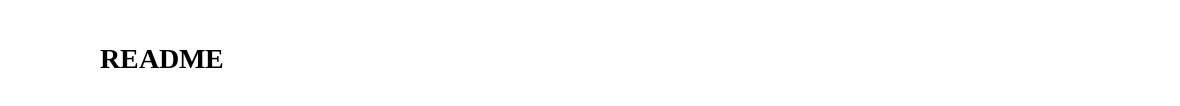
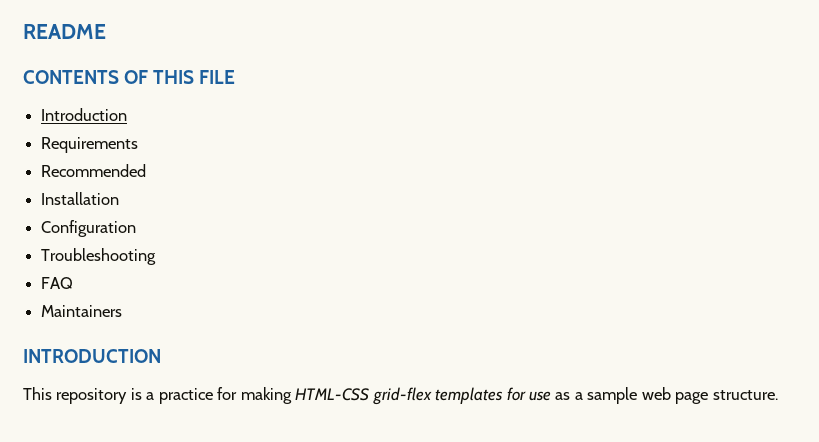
(224, 59) none -> [23,70,236,84] [41,108,128,121] [41,137,139,153] [41,164,147,177] [41,192,120,205] [41,220,137,237] [41,248,157,265] [41,277,74,289] [41,305,123,317] [23,349,161,363] [23,387,778,405] // CONTENTS OF THIS FILE // Introduction // Requirements // Recommended // Installation // Configuration // Troubleshooting // FAQ // Maintainers // INTRODUCTION // This repository is a practice for making HTML-CSS grid-flex templates for use as a sample web page structure.

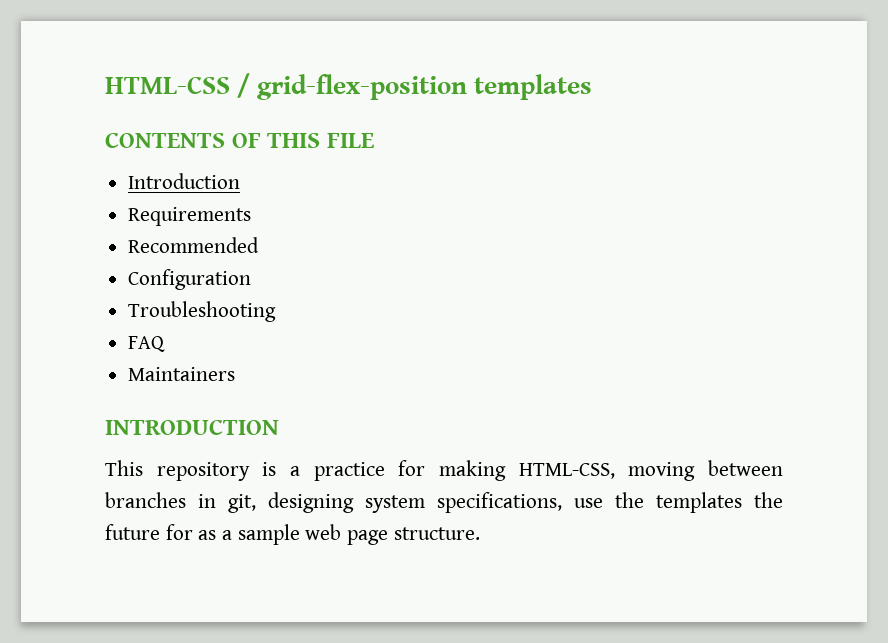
[23,24,106,39] README -> [105,73,593,100] HTML-CSS / grid-flex-position templates
[41,192,120,205] // Installation -> (260, 245) none
[295,387,551,405] HTML-CSS grid-flex templates for use -> [518,460,783,481] [105,492,783,513] [105,524,193,540] HTML-CSS, moving between branches in git, designing system specifications, use the templates the future for

